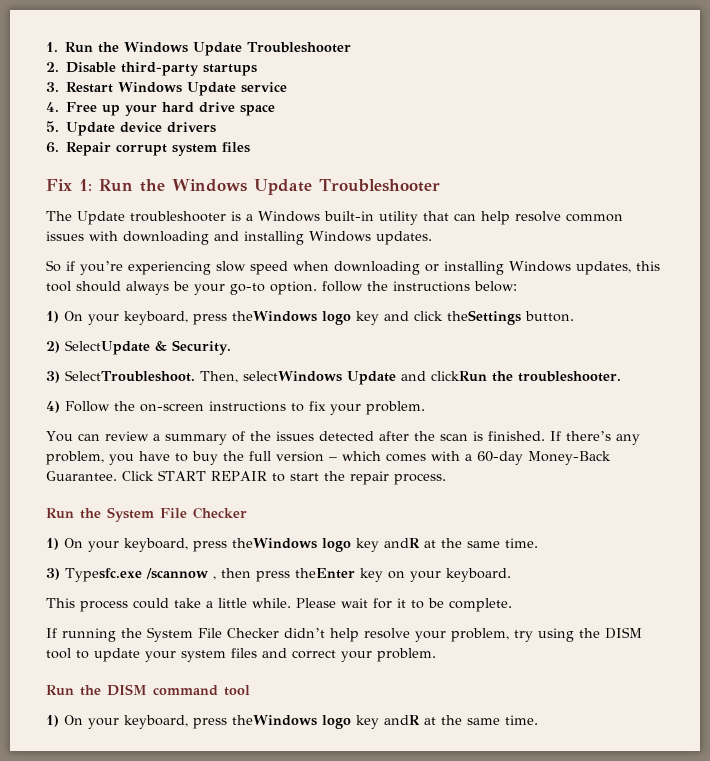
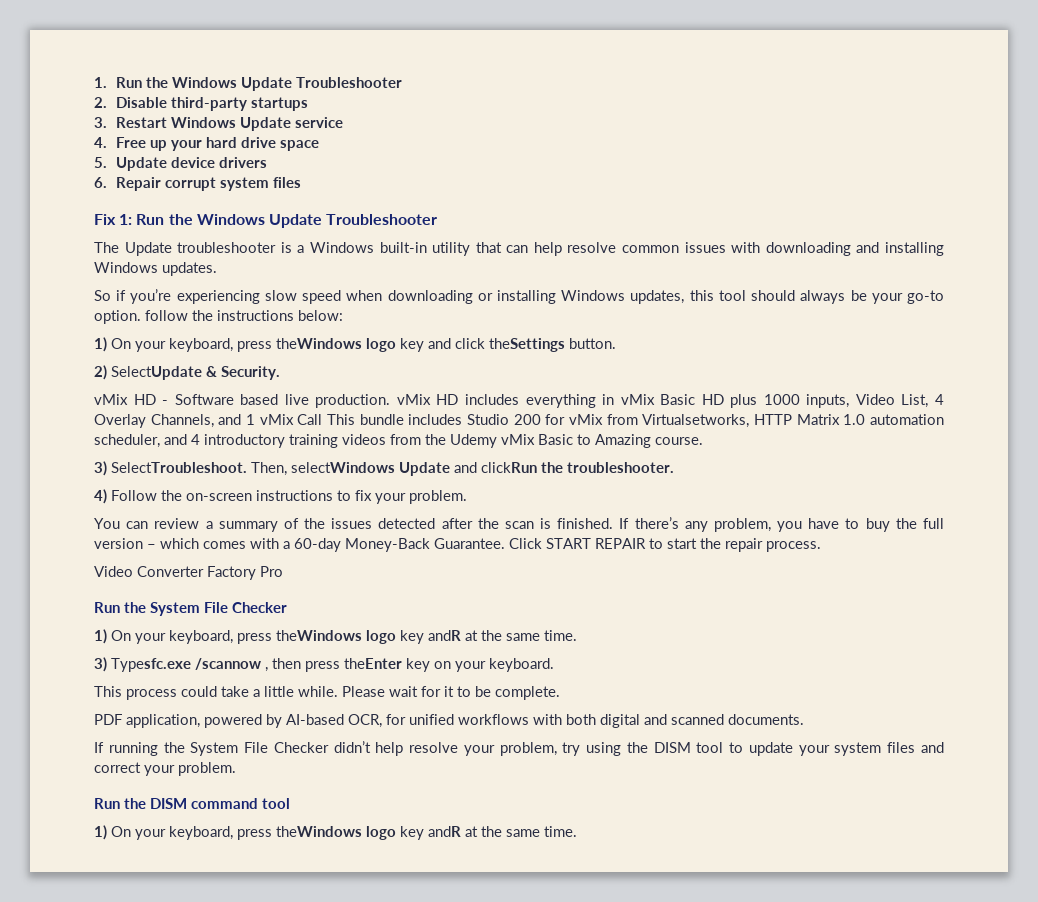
(231, 347) none -> [94,394,944,408] [94,414,944,428] [94,434,703,448] // vMix HD - Software based live production. vMix HD includes everything in vMix Basic HD plus 1000 inputs, Video List, 4 Overlay Channels, and 1 vMix Call This bundle includes Studio 200 for vMix from Virtualsetworks, HTTP Matrix 1.0 automation scheduler, and 4 introductory training videos from the Udemy vMix Basic to Amazing course.
(446, 479) none -> [94,566,283,580] // Video Converter Factory Pro
(512, 605) none -> [94,714,804,728] // PDF application, powered by AI-based OCR, for unified workflows with both digital and scanned documents.

